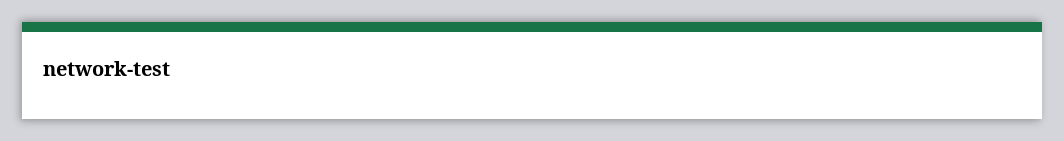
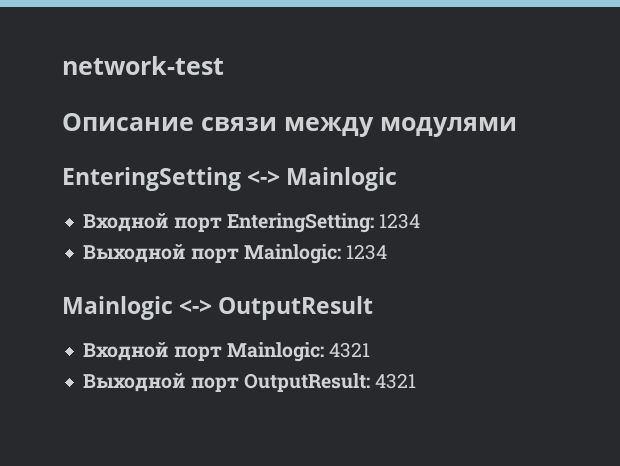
(170, 68) none -> [62,113,517,137] [62,167,398,191] [83,213,421,233] [83,244,388,264] [62,296,374,320] [83,342,371,362] [83,373,417,392] // Описание связи между модулями // EnteringSetting <-> Mainlogic // Входной порт EnteringSetting: 1234 // Выходной порт Mainlogic: 1234 // Mainlogic <-> OutputResult // Входной порт Mainlogic: 4321 // Выходной порт OutputResult: 4321

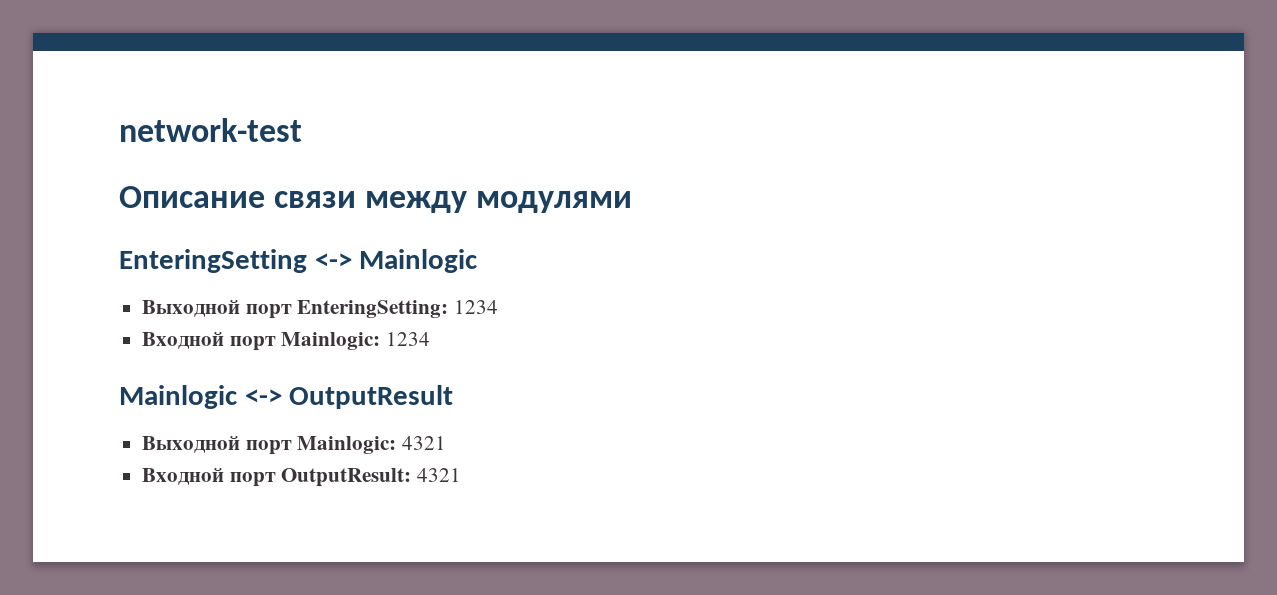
[83,213,169,232] Входной -> [142,300,241,318] Выходной
[83,244,186,263] Выходной -> [142,332,225,350] Входной
[83,342,169,361] Входной -> [142,436,241,454] Выходной
[83,373,186,392] Выходной -> [142,468,225,486] Входной

